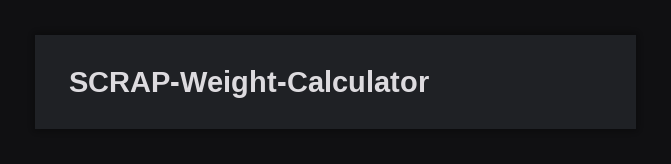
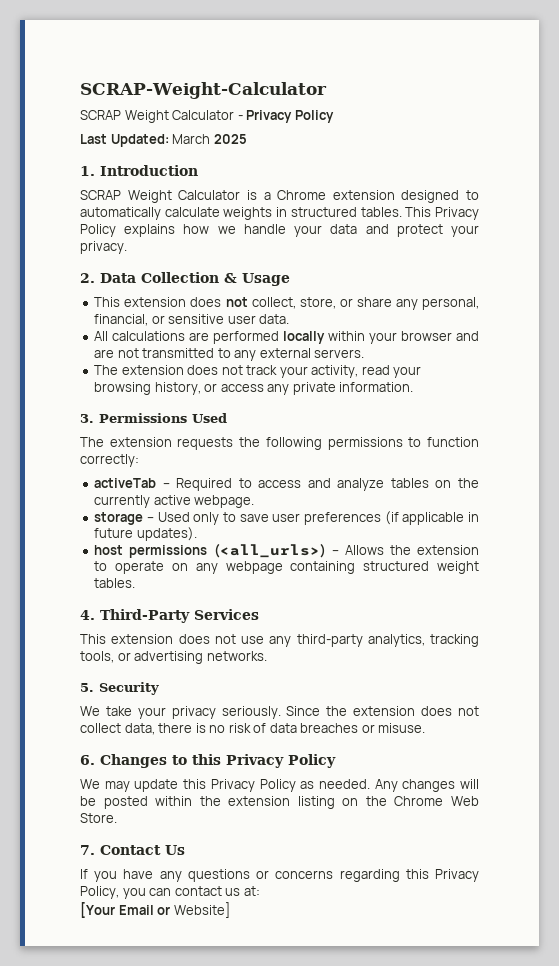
(429, 84) none -> [80,110,334,123] [80,134,247,147] [80,165,198,176] [80,190,479,203] [80,207,480,220] [80,224,480,237] [80,241,127,254] [80,272,290,286] [94,297,480,310] [94,314,290,326] [94,331,479,344] [94,348,365,361] [94,365,422,378] [94,382,414,395] [80,413,227,423] [80,437,480,450] [80,454,139,467] [94,478,479,491] [94,495,255,508] [94,511,479,525] [94,527,197,541] [94,543,479,558] [94,561,479,574] [94,578,136,588] [80,609,259,623] [80,634,479,647] [80,651,267,664] [80,682,159,695] [80,706,479,719] [80,723,426,735] [80,754,336,768] [80,779,479,792] [80,796,479,809] [80,813,117,823] [80,845,185,855] [80,869,479,882] [80,886,260,899] [80,902,230,918] // SCRAP Weight Calculator - Privacy Policy // Last Updated: March 2025 // 1. Introduction // SCRAP Weight Calculator is a Chrome extension designed to automatically calculate weights in structured tables. This Privacy Policy explains how we handle your data and protect your privacy. // 2. Data Collection & Usage // This extension does not collect, store, or share any personal, financial, or sensitive user data. // All calculations are performed locally within your browser and are not transmitted to any external servers. // The extension does not track your activity, read your browsing history, or access any private information. // 3. Permissions Used // The extension requests the following permissions to function correctly: // activeTab – Required to access and analyze tables on the currently active webpage. // storage – Used only to save user preferences (if applicable in future updates). // host permissions (<all_urls>) – Allows the extension to operate on any webpage containing structured weight tables. // 4. Third-Party Services // This extension does not use any third-party analytics, tracking tools, or advertising networks. // 5. Security // We take your privacy seriously. Since the extension does not collect data, there is no risk of data breaches or misuse. // 6. Changes to this Privacy Policy // We may update this Privacy Policy as needed. Any changes will be posted within the extension listing on the Chrome Web Store. // 7. Contact Us // If you have any questions or concerns regarding this Privacy Policy, you can contact us at: // [Your Email or Website]

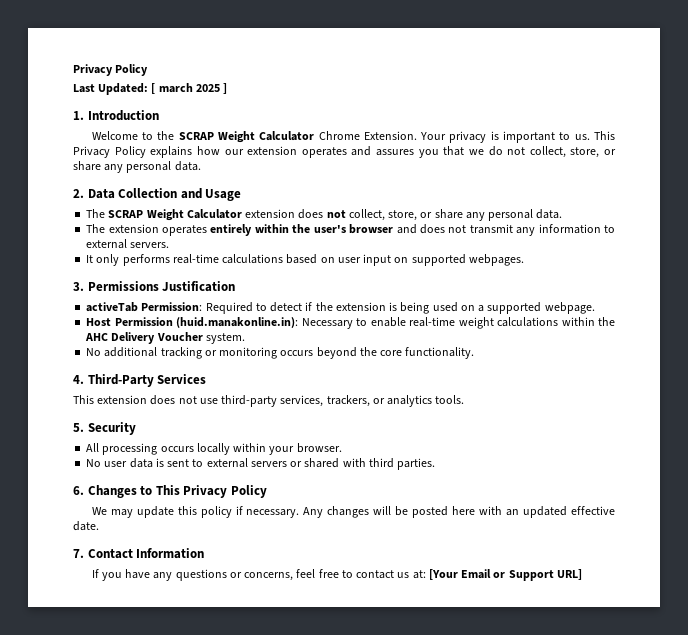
[80,82,327,99] [80,110,243,123] SCRAP-Weight-Calculator // SCRAP Weight Calculator - -> (73, 70) none
[172,134,211,144] March -> [151,83,193,94] [ march
(247, 139) none -> [223,83,228,94] ]
[80,190,479,203] [80,207,402,220] SCRAP Weight Calculator is a Chrome extension designed to automatically calculate weights in structured tables. -> [91,131,590,143] Welcome to the SCRAP Weight Calculator Chrome Extension. Your privacy is important to us.
[217,224,480,237] [80,241,127,254] we handle your data and protect your privacy. -> [224,146,616,158] [73,161,201,173] our extension operates and assures you that we do not collect, store, or share any personal data.
[224,273,237,283] & -> [180,188,202,199] and
[94,297,121,307] This -> [86,209,242,221] The SCRAP Weight Calculator
[422,297,480,310] [94,314,290,326] [94,331,479,344] [94,348,365,361] [94,365,422,378] [94,382,414,395] [80,413,227,423] [80,437,480,450] [80,454,139,467] personal, financial, or sensitive user data. // All calculations are performed locally within your browser and are not transmitted to any external servers. // The extension does not track your activity, read your browsing history, or access any private information. // 3. Permissions Used // The extension requests the following permissions to function correctly: -> [488,209,563,221] [86,224,615,236] [86,239,170,249] [86,254,524,266] [73,281,236,292] personal data. // The extension operates entirely within the user's browser and does not transmit any information to external servers. // It only performs real-time calculations based on user input on supported webpages. // 3. Permissions Justification
[162,483,170,488] – -> [141,302,203,311] Permission:
[258,478,479,491] [94,495,255,508] [94,511,479,525] [94,527,197,541] [94,543,479,558] [94,561,479,574] [94,578,136,588] access and analyze tables on the currently active webpage. // storage – Used only to save user preferences (if applicable in future updates). // host permissions (<all_urls>) – Allows the extension to operate on any webpage containing structured weight tables. -> [270,302,595,314] [86,317,616,329] [85,332,245,344] [86,347,475,359] detect if the extension is being used on a supported webpage. // Host Permission (huid.manakonline.in): Necessary to enable real-time weight calculations within the AHC Delivery Voucher system. // No additional tracking or monitoring occurs beyond the core functionality.
[269,634,479,647] [80,651,267,664] [80,682,159,695] [80,706,479,719] [80,723,426,735] any third-party analytics, tracking tools, or advertising networks. // 5. Security // We take your privacy seriously. Since the extension does not collect data, there is no risk of data breaches or misuse. -> [221,395,465,407] [73,422,136,435] [86,443,342,455] [86,458,436,470] third-party services, trackers, or analytics tools. // 5. Security // All processing occurs locally within your browser. // No user data is sent to external servers or shared with third parties.
[192,754,221,765] this -> [155,485,180,495] This
[210,779,370,792] Privacy Policy as needed. -> [200,506,300,518] policy if necessary.
[155,796,479,809] [80,813,117,823] within the extension listing on the Chrome Web Store. -> [452,506,615,518] [73,521,99,531] here with an updated effective date.
[165,845,185,855] Us -> [136,548,205,559] Information
[275,869,479,882] [80,886,172,899] concerns regarding this Privacy Policy, you can -> [244,569,353,581] concerns, feel free to
(260, 891) // -> (426, 574) none
[173,902,230,918] Website] -> [508,569,582,581] Support URL]

